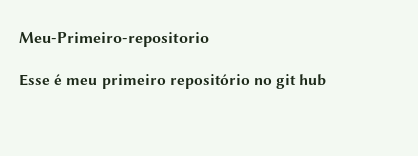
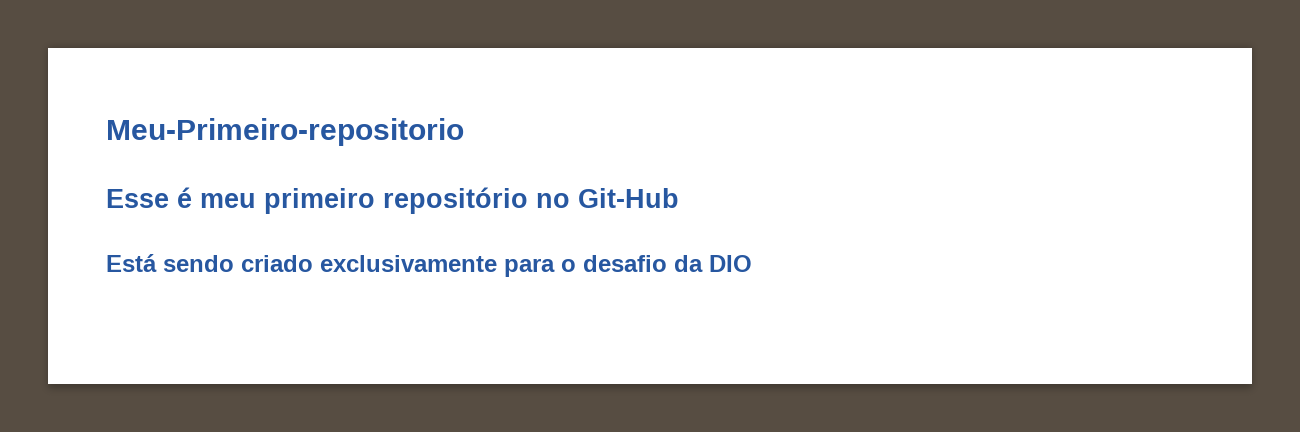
[276,74,327,89] git hub -> [578,188,679,208] [106,254,752,277] Git-Hub // Está sendo criado exclusivamente para o desafio da DIO

